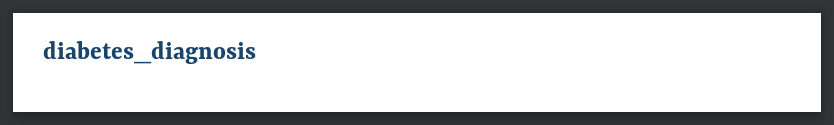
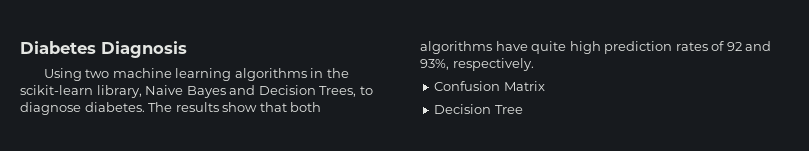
[43,41,256,64] diabetes_diagnosis -> [20,41,187,58] [43,68,349,81] [20,85,373,98] [20,102,322,115] [420,41,772,54] [420,58,534,71] [434,81,545,91] [434,104,523,114] Diabetes Diagnosis // Using two machine learning algorithms in the scikit-learn library, Naive Bayes and Decision Trees, to diagnose diabetes. The results show that both algorithms have quite high prediction rates of 92 and 93%, respectively. // Confusion Matrix // Decision Tree

